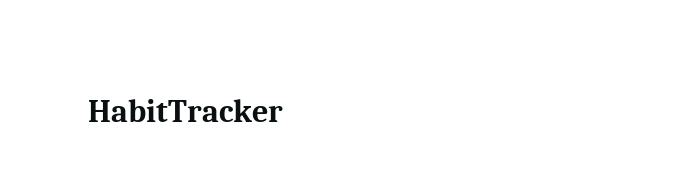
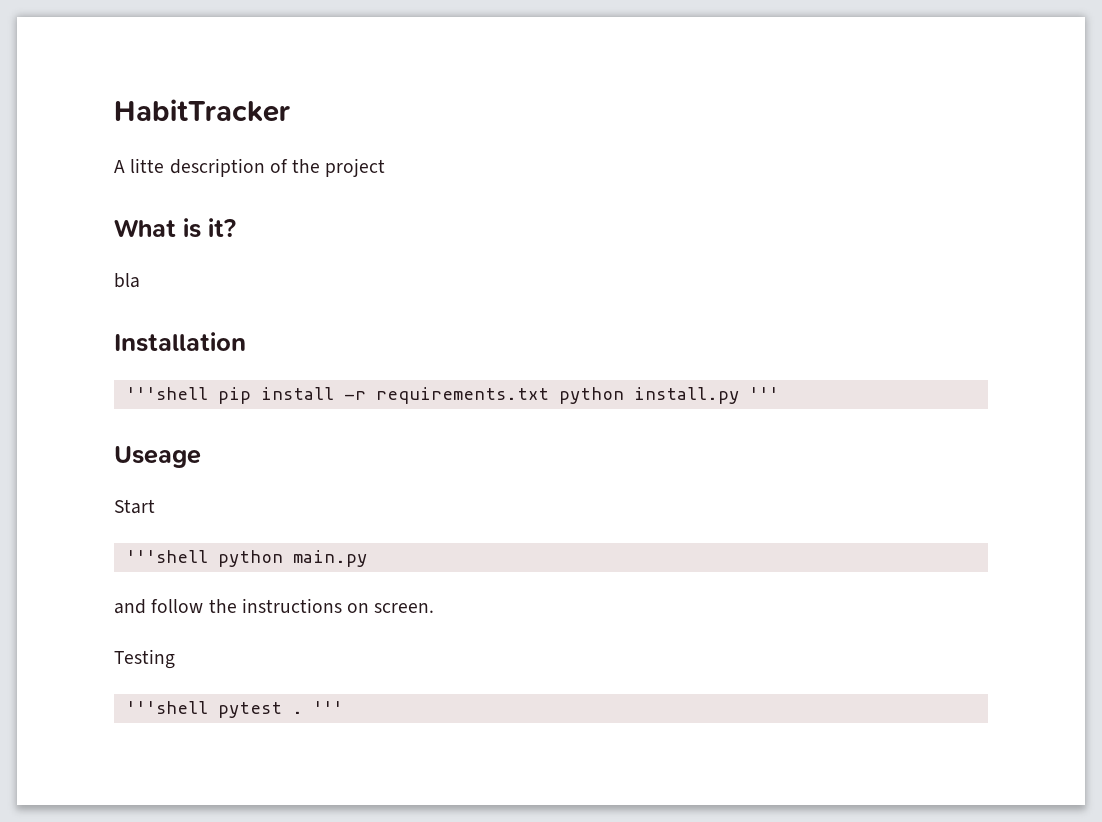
(283, 110) none -> [114,158,386,177] [114,218,236,238] [114,273,140,288] [114,332,246,352] [125,387,779,404] [114,446,201,468] [114,499,155,514] [125,550,367,567] [114,598,435,614] [114,649,175,669] [125,701,343,718] // A litte description of the project // What is it? // bla // Installation // '''shell pip install -r requirements.txt python install.py ''' // Useage // Start // '''shell python main.py // and follow the instructions on screen. // Testing // '''shell pytest . '''

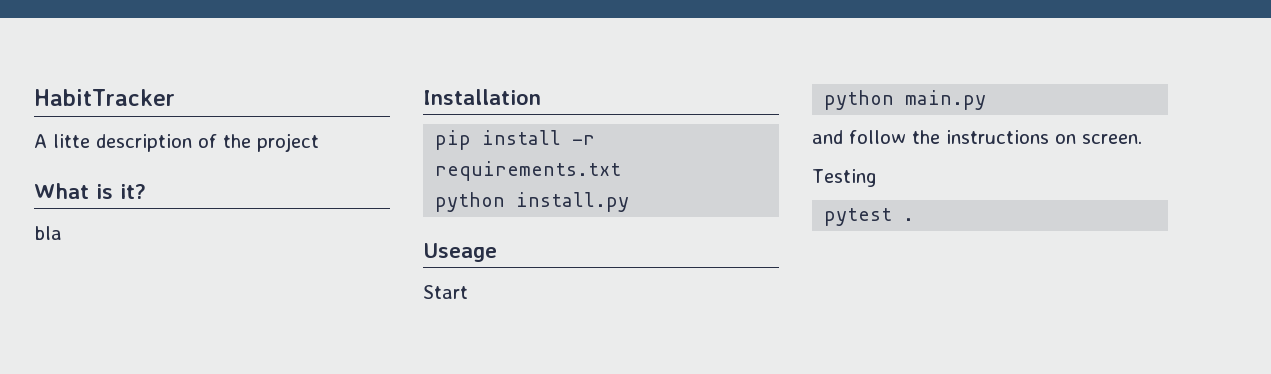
[125,387,208,400] '''shell -> (541, 97) none
(549, 395) none -> (622, 171) //
[748,387,779,400] ''' -> (630, 202) none
[125,550,208,563] '''shell -> (468, 292) none
[125,701,208,714] '''shell -> (877, 178) none
[312,701,343,714] ''' -> (915, 219) none

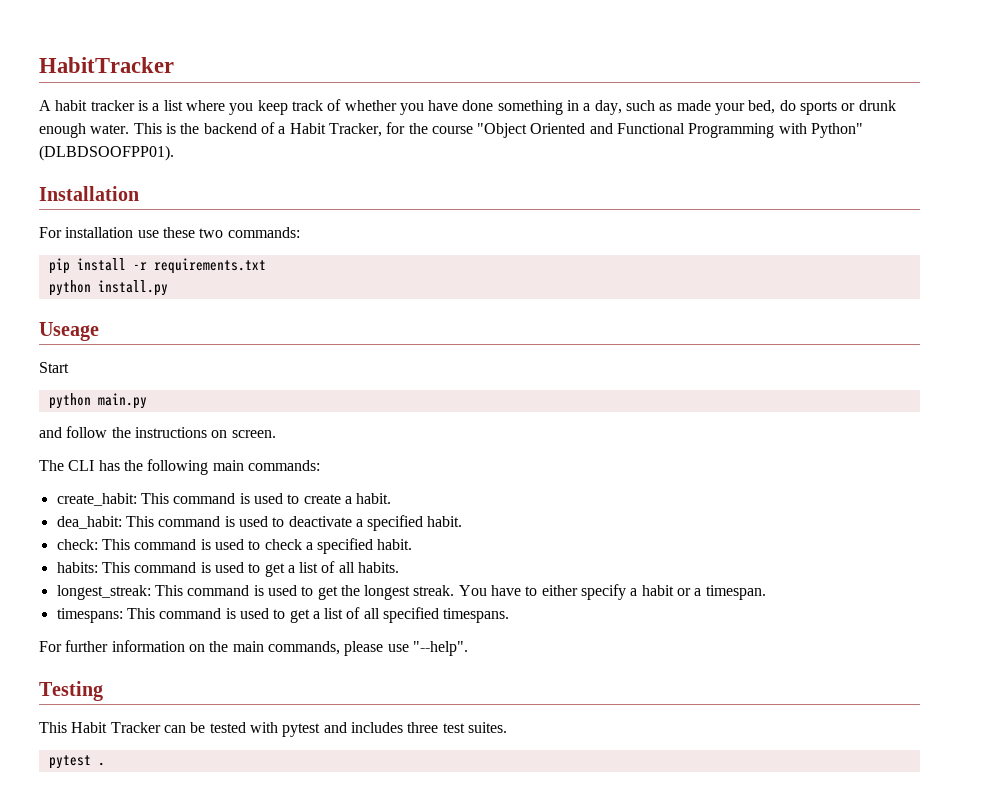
[53,133,319,152] [34,183,146,199] [34,226,62,240] [423,89,541,105] litte description of the project // What is it? // bla // Installation -> [55,99,896,115] [39,122,864,138] [39,145,174,161] [39,186,139,201] [39,227,300,238] habit tracker is a list where you keep track of whether you have done something in a day, such as made your bed, do sports or drunk enough water. This is the backend of a Habit Tracker, for the course "Object Oriented and Functional Programming with Python" (DLBDSOOFPP01). // Installation // For installation use these two commands:
[812,169,877,187] Testing -> [39,459,320,475] [56,493,392,506] [56,515,463,531] [56,538,413,554] [56,561,400,577] [56,584,766,600] [56,607,510,623] [39,640,468,656] [39,681,103,701] [39,722,507,737] The CLI has the following main commands: // create_habit: This command is used to create a habit. // dea_habit: This command is used to deactivate a specified habit. // check: This command is used to check a specified habit. // habits: This command is used to get a list of all habits. // longest_streak: This command is used to get the longest streak. You have to either specify a habit or a timespan. // timespans: This command is used to get a list of all specified timespans. // For further information on the main commands, please use "--help". // Testing // This Habit Tracker can be tested with pytest and includes three test suites.

